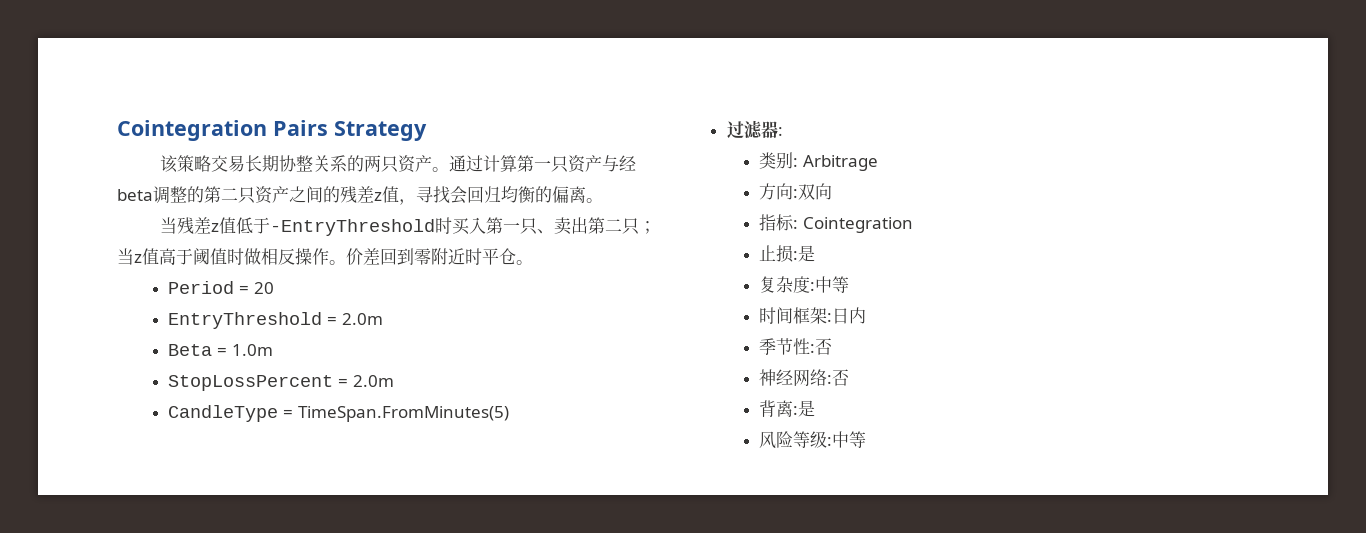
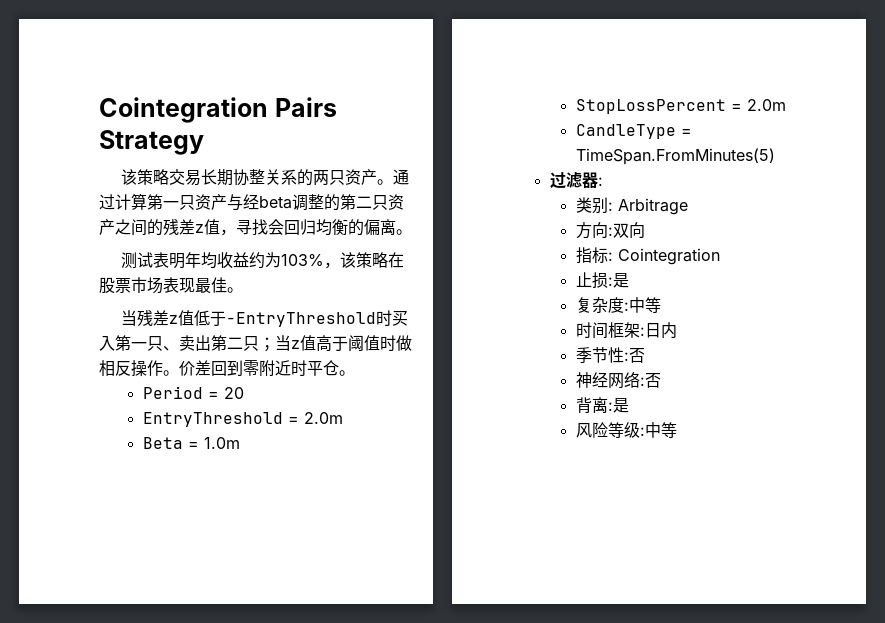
(603, 200) none -> [121,252,405,269] [99,277,243,294] // 测试表明年均收益约为103%，该策略在股票市场表现最佳。

